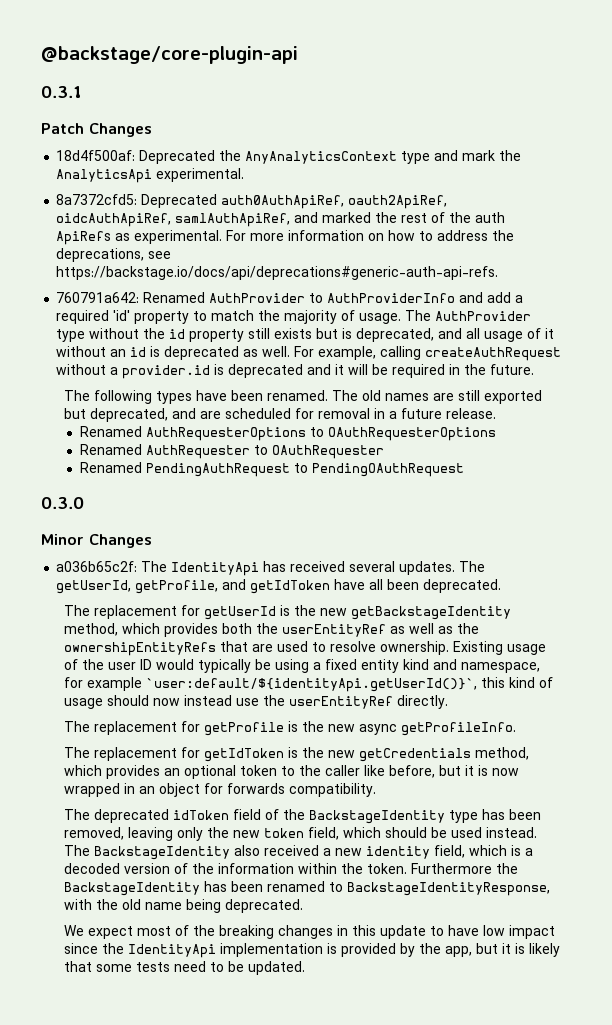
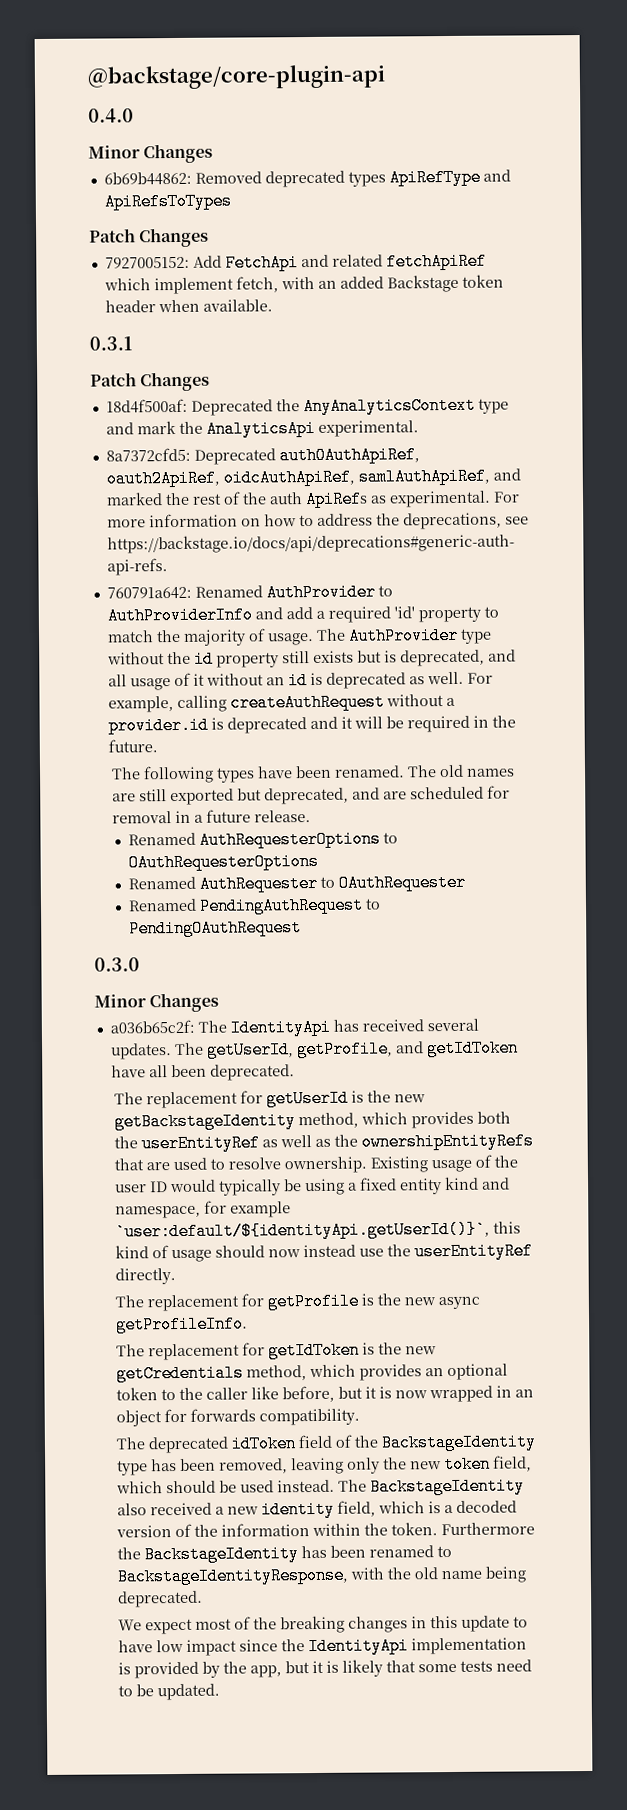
(298, 55) none -> [88,108,134,123] [88,143,214,164] [103,168,511,188] [103,192,232,211] [89,227,210,248] [104,252,487,272] [103,274,504,295] [104,299,273,313] // 0.4.0 // Minor Changes // 6b69b44862: Removed deprecated types ApiRefType and ApiRefsToTypes // Patch Changes // 7927005152: Add FetchApi and related fetchApiRef which implement fetch, with an added Backstage token header when available.

